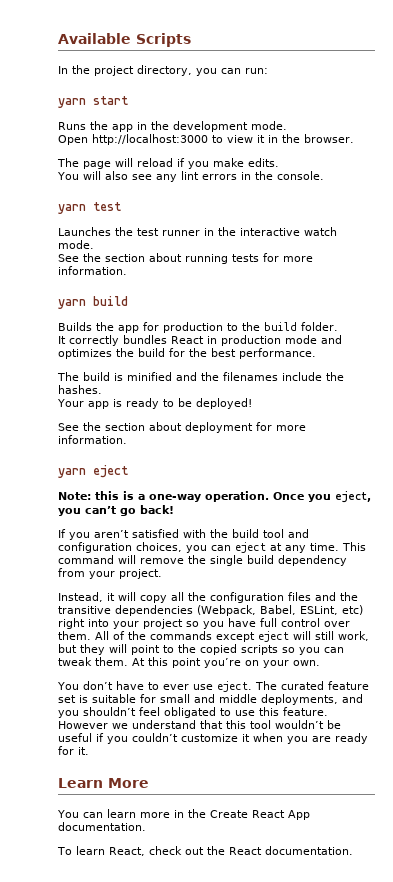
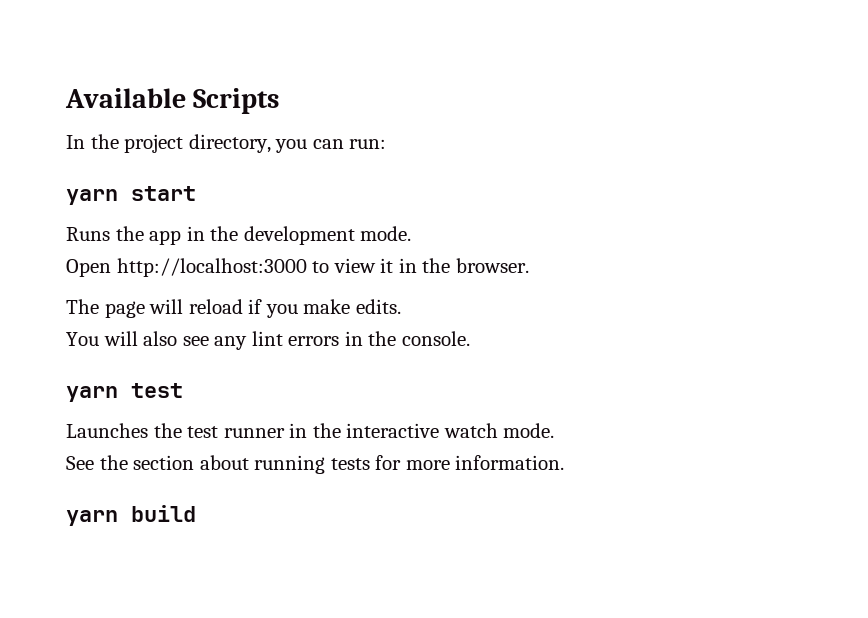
[58,322,338,333] [58,335,342,346] [58,348,316,359] [57,372,344,381] [58,385,102,394] [57,398,252,409] [58,422,306,433] [58,435,127,444] [58,465,128,478] [58,491,371,503] [58,505,174,516] [58,529,309,540] [58,542,366,553] [58,555,347,566] [58,568,162,579] [58,592,358,603] [58,605,363,616] [58,618,350,629] [58,631,369,642] [58,644,344,655] [58,657,320,668] [57,681,369,692] [58,694,363,705] [58,707,328,718] [58,720,341,729] [58,733,368,744] [58,746,89,755] [58,778,149,788] [57,809,310,820] [58,822,146,831] [57,846,353,856] // Builds the app for production to the build folder. // It correctly bundles React in production mode and optimizes the build for the best performance. // The build is minified and the filenames include the hashes. // Your app is ready to be deployed! // See the section about deployment for more information. // yarn eject // Note: this is a one-way operation. Once you eject, you can’t go back! // If you aren’t satisfied with the build tool and configuration choices, you can eject at any time. This command will remove the single build dependency from your project. // Instead, it will copy all the configuration files and the transitive dependencies (Webpack, Babel, ESLint, etc) right into your project so you have full control over them. All of the commands except eject will still work, but they will point to the copied scripts so you can tweak them. At this point you’re on your own. // You don’t have to ever use eject. The curated feature set is suitable for small and middle deployments, and you shouldn’t feel obligated to use this feature. However we understand that this tool wouldn’t be useful if you couldn’t customize it when you are ready for it. // Learn More // You can learn more in the Create React App documentation. // To learn React, check out the React documentation. -> (196, 513) none

